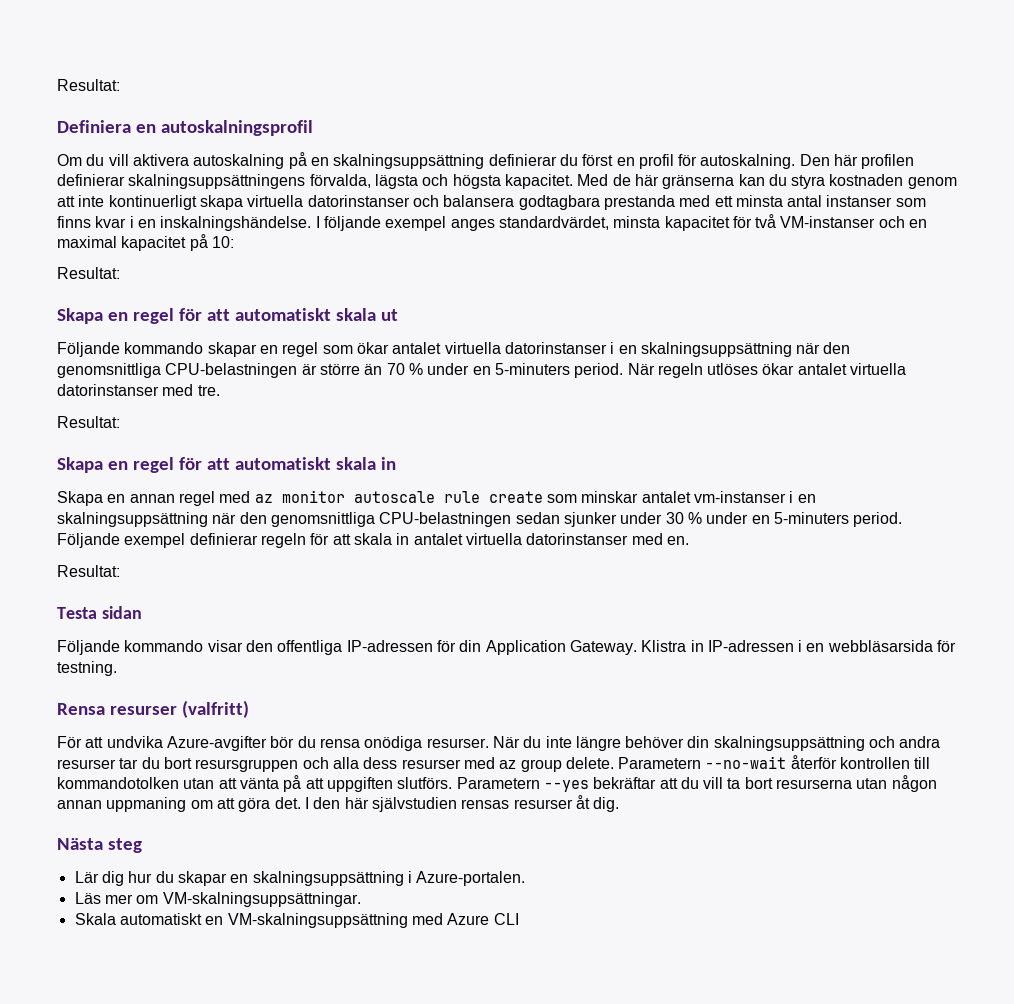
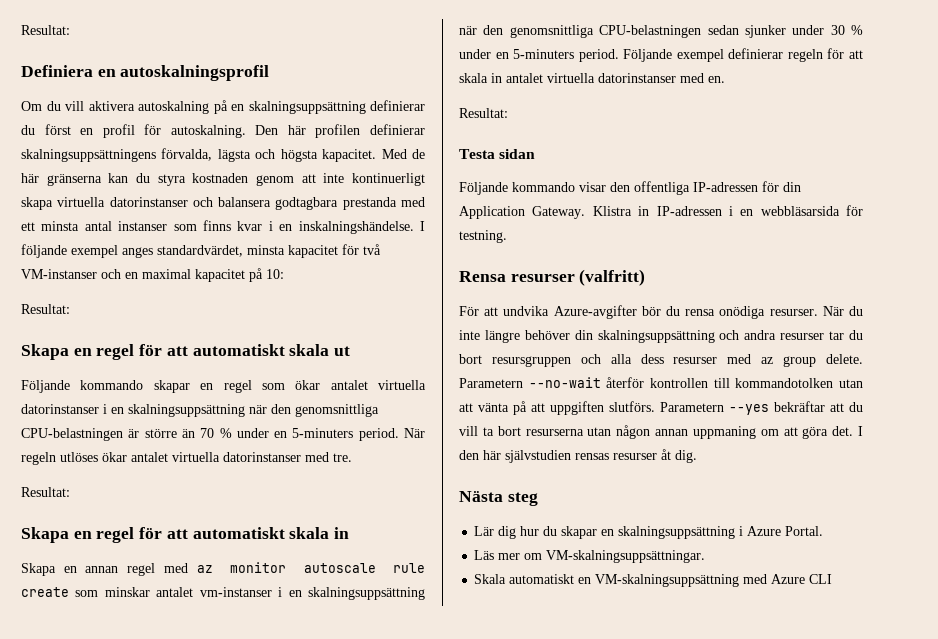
[416,871,526,886] Azure-portalen. -> [747,526,824,536] Azure Portal.

